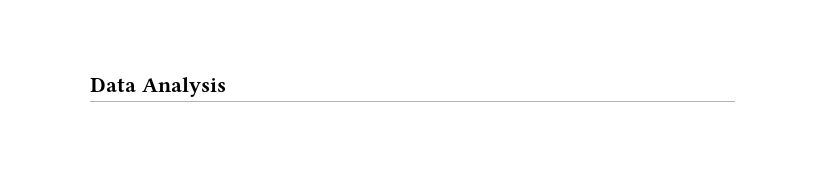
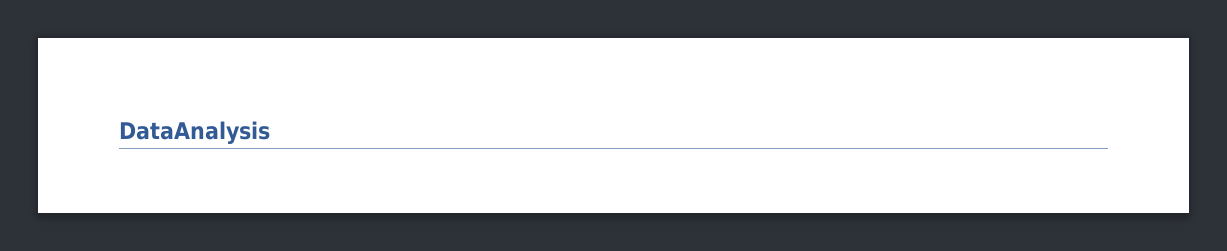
[90,77,226,97] Data Analysis -> [119,121,270,144] DataAnalysis

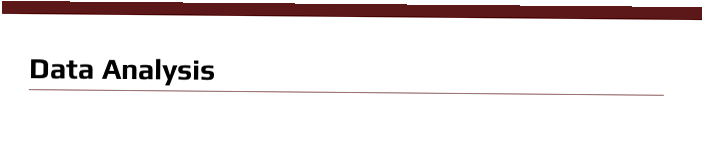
[119,121,270,144] DataAnalysis -> [28,57,216,87] Data Analysis

